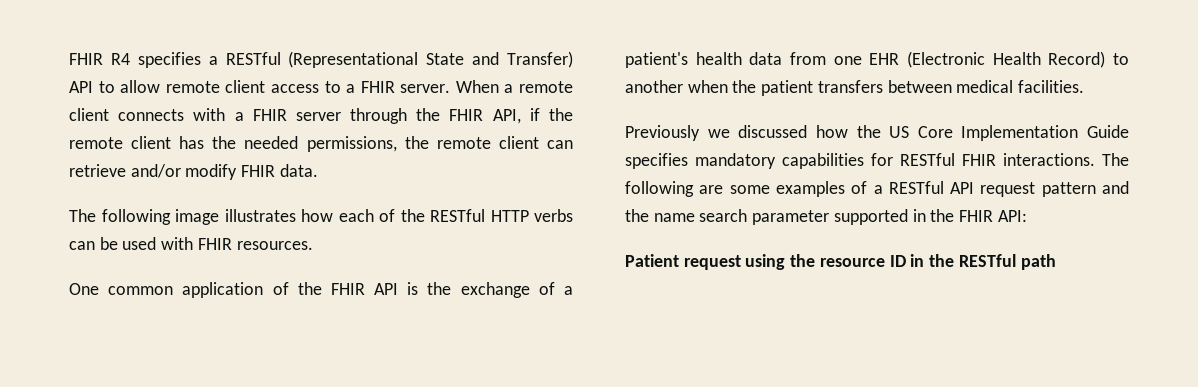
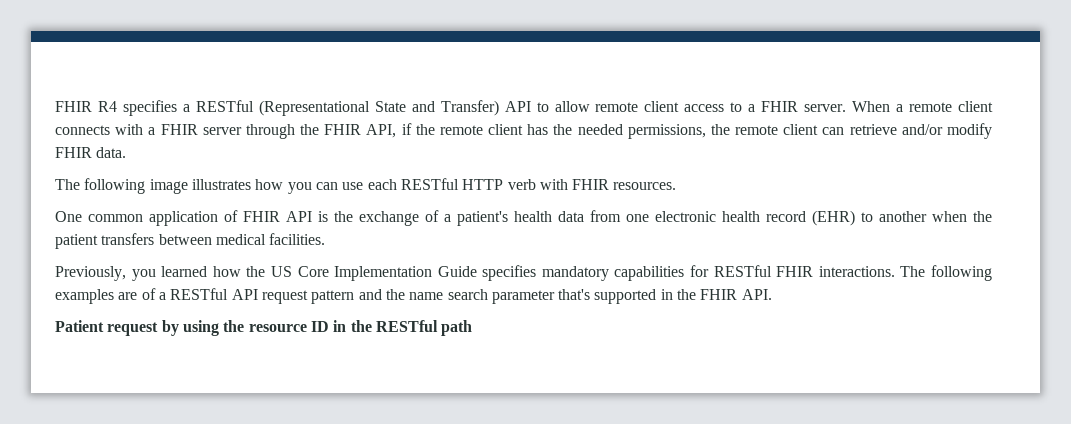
[338,209,573,222] [69,237,157,250] each of the RESTful HTTP verbs can be used -> [287,178,536,194] you can use each RESTful HTTP verb
[297,282,322,295] the -> (238, 216) none
[869,51,1106,68] EHR (Electronic Health Record) -> [655,210,855,226] electronic health record (EHR)
[625,125,808,141] Previously we discussed -> [55,266,208,281] Previously, you learned
[699,181,845,197] are some examples -> [55,289,138,304] examples are
(830, 217) none -> [558,289,591,300] that's
[997,210,1027,222] API: -> [741,289,772,300] API.
(741, 262) none -> [161,320,179,336] by

